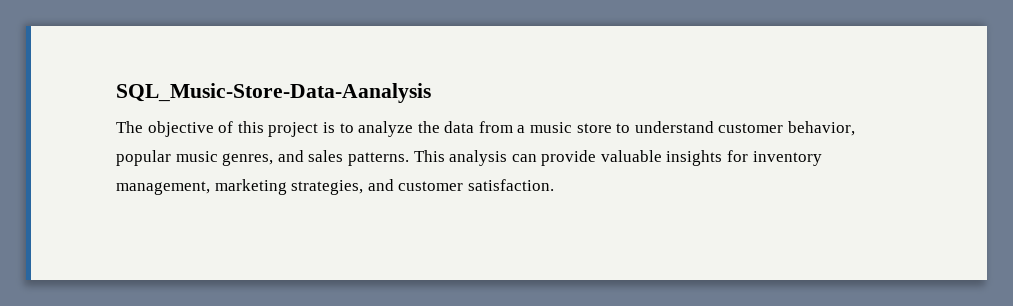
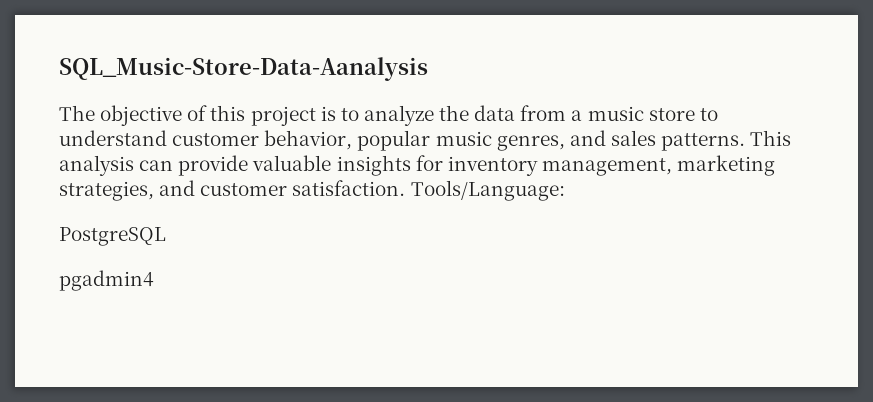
(554, 185) none -> [410,180,565,201] [59,227,166,246] [59,270,154,291] Tools/Language: // PostgreSQL // pgadmin4

